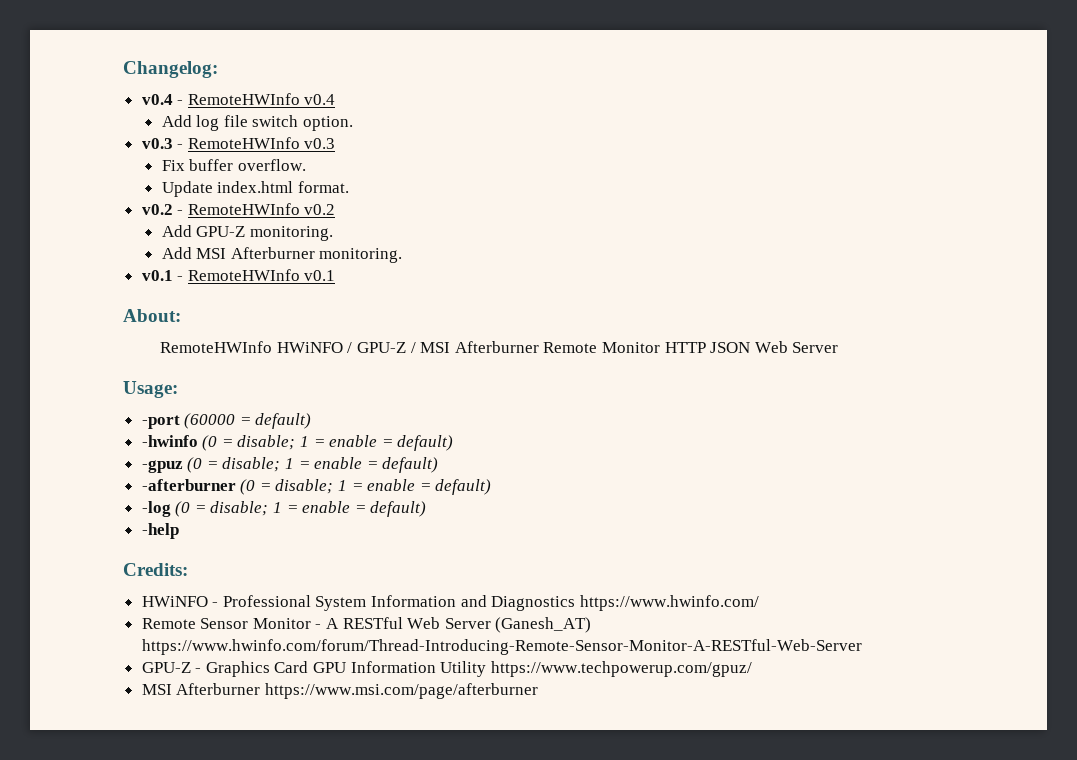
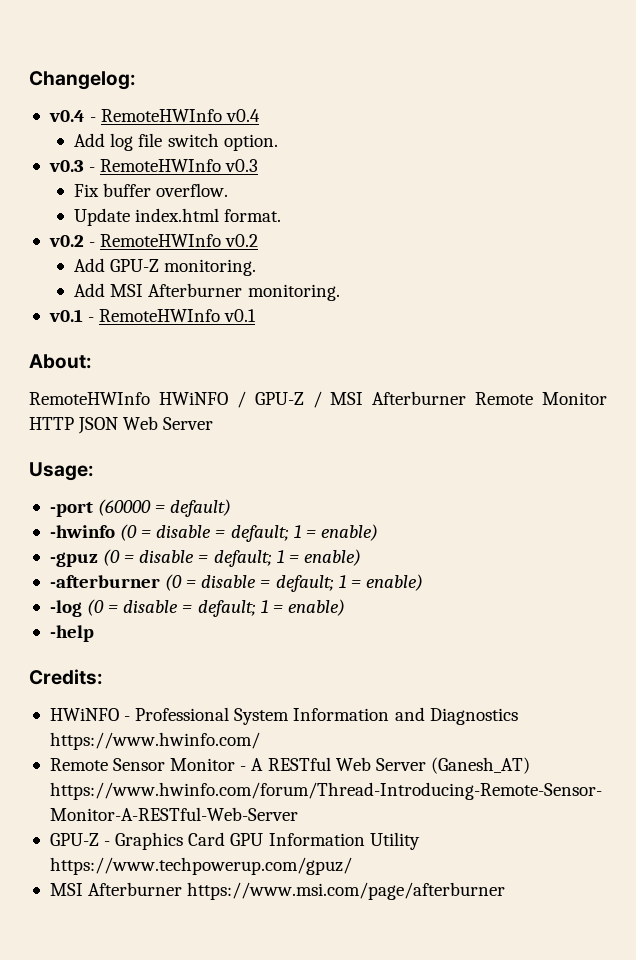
[237,435,454,451] [141,457,439,473] [141,479,492,495] [141,501,427,517] disable; 1 = enable = default) // -gpuz (0 = disable; 1 = enable = default) // -afterburner (0 = disable; 1 = enable = default) // -log (0 = disable; 1 = enable = default) -> [156,524,378,542] [49,549,361,567] [49,574,423,592] [49,599,345,617] disable = default; 1 = enable) // -gpuz (0 = disable = default; 1 = enable) // -afterburner (0 = disable = default; 1 = enable) // -log (0 = disable = default; 1 = enable)

